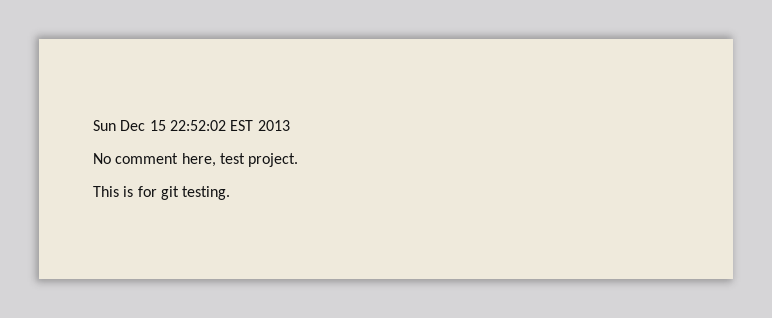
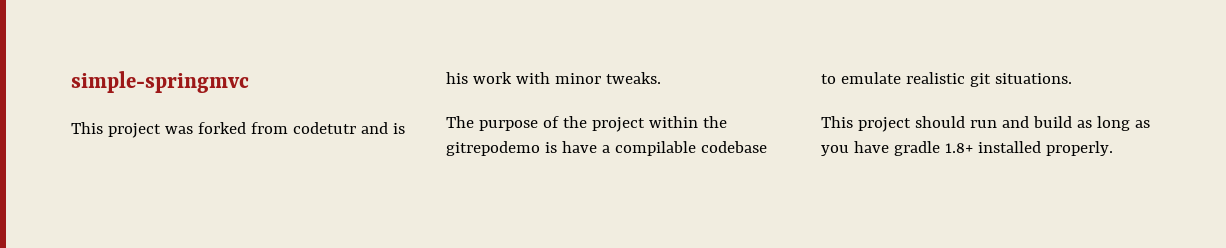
[93,120,290,131] [93,153,299,167] [93,186,231,200] Sun Dec 15 22:52:02 EST 2013 // No comment here, test project. // This is for git testing. -> [71,71,249,93] [71,122,405,138] [446,72,661,84] [446,116,727,132] [446,141,767,156] [821,72,1072,87] [821,116,1150,132] [821,141,1113,156] simple-springmvc // This project was forked from codetutr and is his work with minor tweaks. // The purpose of the project within the gitrepodemo is have a compilable codebase to emulate realistic git situations. // This project should run and build as long as you have gradle 1.8+ installed properly.

